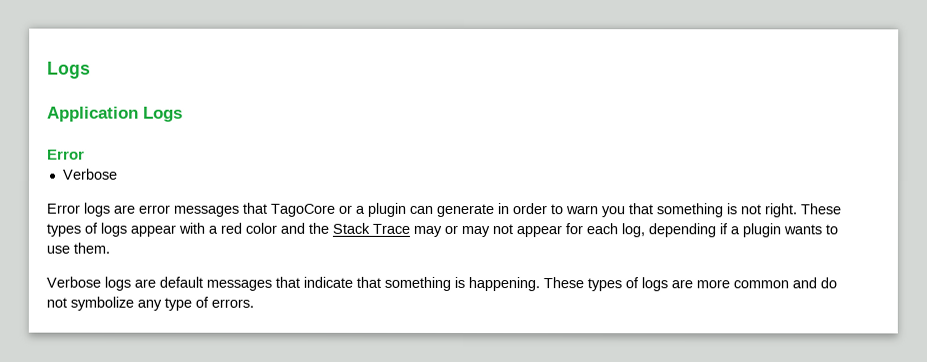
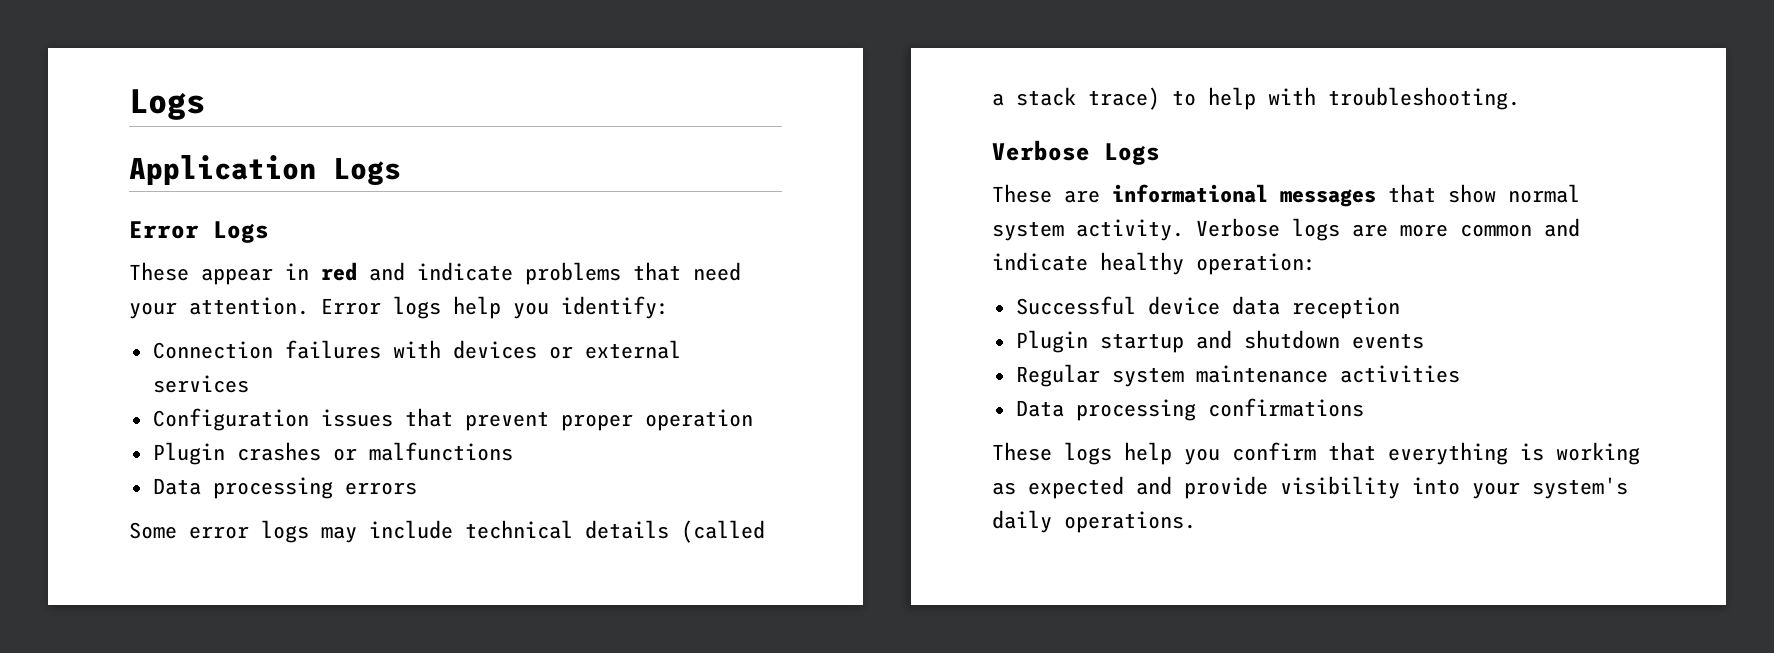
[62,168,118,180] [46,202,841,218] [46,222,838,238] [46,242,110,254] [46,276,837,292] [46,296,254,311] // Verbose // Error logs are error messages that TagoCore or a plugin can generate in order to warn you that something is not right. These types of logs appear with a red color and the Stack Trace may or may not appear for each log, depending if a plugin wants to use them. // Verbose logs are default messages that indicate that something is happening. These types of logs are more common and do not symbolize any type of errors. -> [213,221,269,243] [129,262,741,285] [129,296,669,319] [152,340,681,359] [152,375,249,393] [152,408,753,431] [152,442,513,465] [152,477,417,499] [129,520,765,543] [992,87,1520,110] [992,140,1160,165] [992,184,1580,207] [992,218,1580,241] [992,252,1316,275] [1015,296,1400,319] [1015,330,1424,353] [1015,364,1460,387] [1015,398,1364,421] [992,442,1640,465] [992,476,1628,499] [992,510,1196,533] Logs // These appear in red and indicate problems that need your attention. Error logs help you identify: // Connection failures with devices or external services // Configuration issues that prevent proper operation // Plugin crashes or malfunctions // Data processing errors // Some error logs may include technical details (called a stack trace) to help with troubleshooting. // Verbose Logs // These are informational messages that show normal system activity. Verbose logs are more common and indicate healthy operation: // Successful device data reception // Plugin startup and shutdown events // Regular system maintenance activities // Data processing confirmations // These logs help you confirm that everything is working as expected and provide visibility into your system's daily operations.

